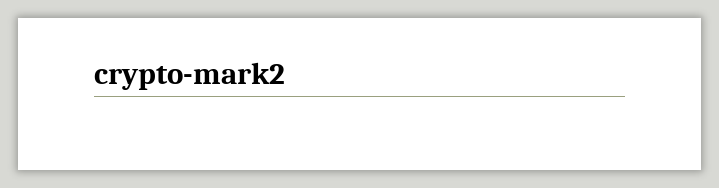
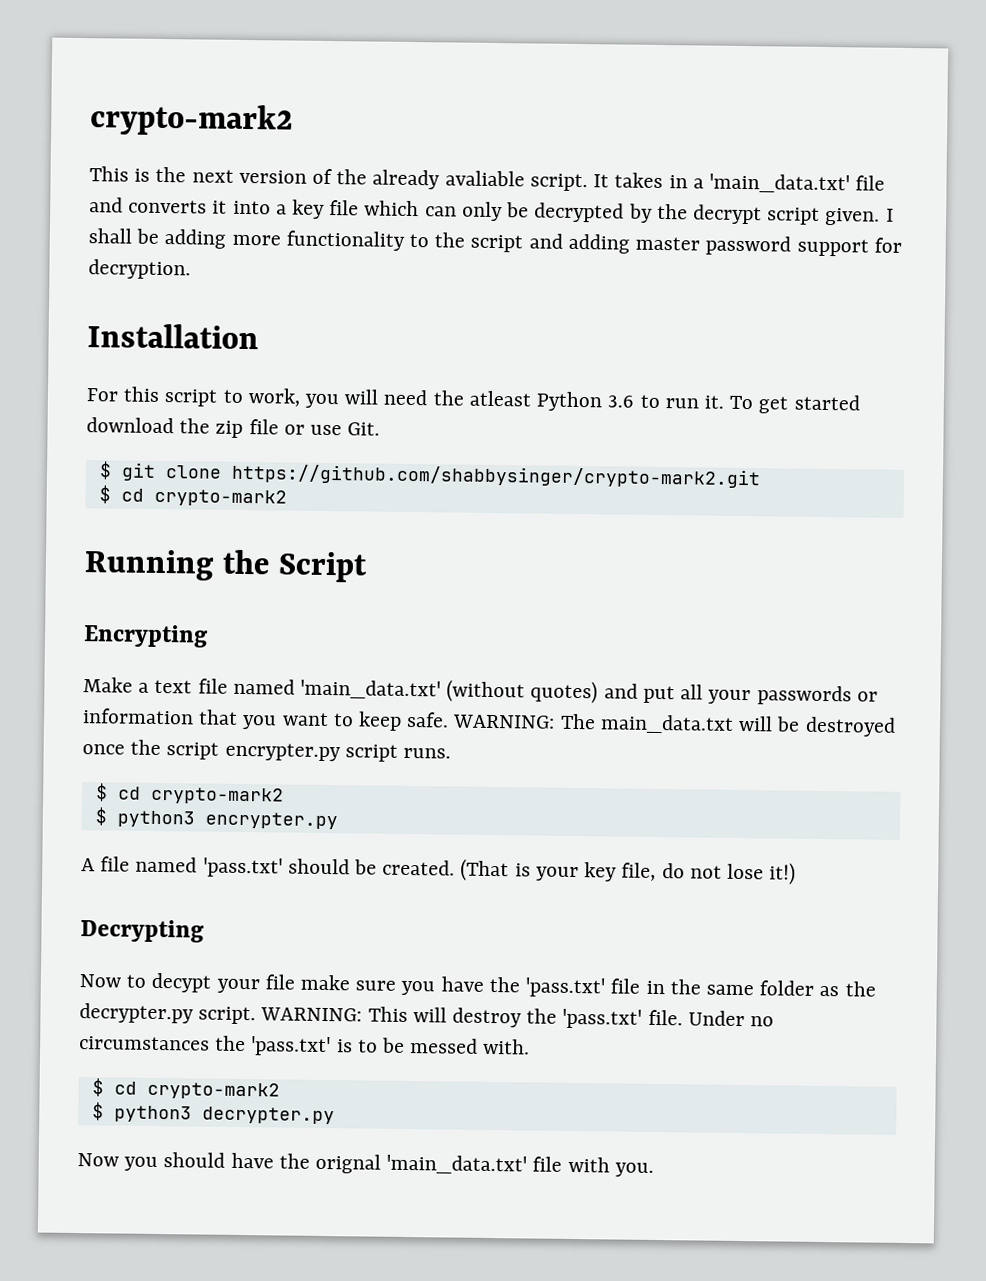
[94,62,285,90] crypto-mark2 -> [90,103,293,137] [89,166,886,194] [89,197,894,226] [88,228,902,257] [88,259,191,280] [87,323,259,350] [86,386,860,414] [86,417,381,438] [98,461,761,489] [98,485,287,507] [84,549,369,583] [83,624,208,648] [83,677,878,706] [82,708,896,737] [82,739,452,762] [95,783,284,805] [94,807,338,830] [81,856,797,885] [80,919,204,943] [79,972,876,998] [79,1003,775,1029] [79,1035,531,1057] [91,1078,280,1100] [91,1102,335,1125] [77,1152,654,1177] crypto-mark2 // This is the next version of the already avaliable script. It takes in a 'main_data.txt' file and converts it into a key file which can only be decrypted by the decrypt script given. I shall be adding more functionality to the script and adding master password support for decryption. // Installation // For this script to work, you will need the atleast Python 3.6 to run it. To get started download the zip file or use Git. // $ git clone https://github.com/shabbysinger/crypto-mark2.git // $ cd crypto-mark2 // Running the Script // Encrypting // Make a text file named 'main_data.txt' (without quotes) and put all your passwords or information that you want to keep safe. WARNING: The main_data.txt will be destroyed once the script encrypter.py script runs. // $ cd crypto-mark2 // $ python3 encrypter.py // A file named 'pass.txt' should be created. (That is your key file, do not lose it!) // Decrypting // Now to decypt your file make sure you have the 'pass.txt' file in the same folder as the decrypter.py script. WARNING: This will destroy the 'pass.txt' file. Under no circumstances the 'pass.txt' is to be messed with. // $ cd crypto-mark2 // $ python3 decrypter.py // Now you should have the orignal 'main_data.txt' file with you.

